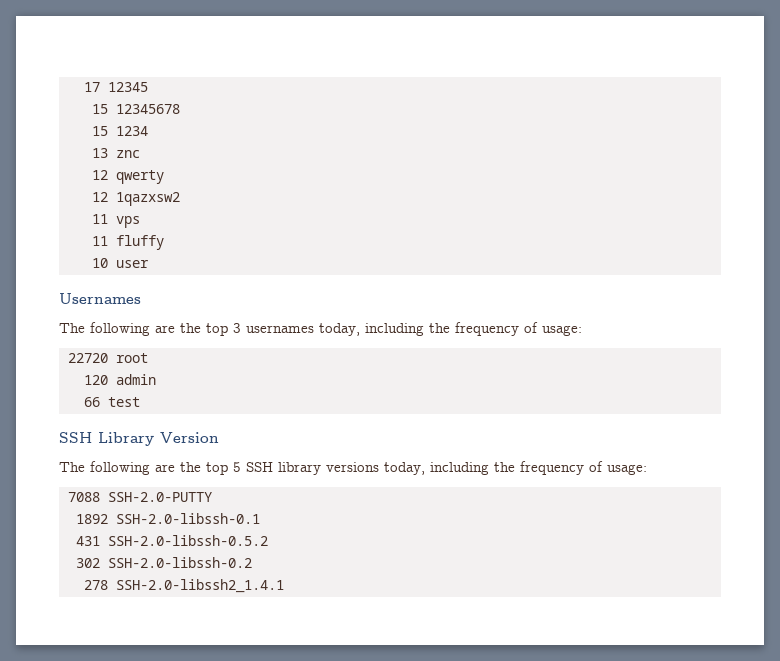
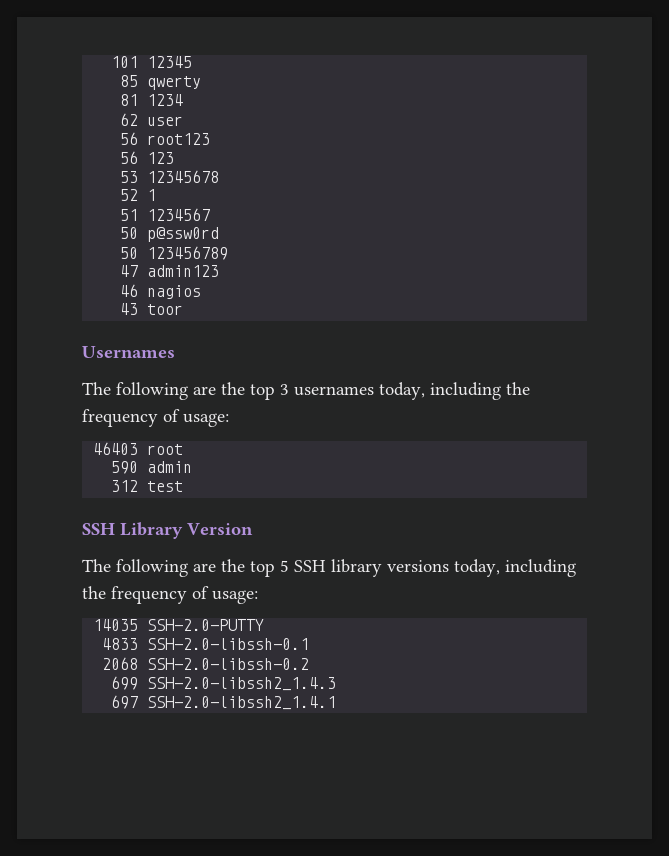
[83,82,100,92] 17 -> [111,56,139,68] 101
[91,104,180,114] [91,126,148,136] [91,148,140,158] [91,170,164,184] [91,192,180,206] [91,214,140,228] [91,235,164,250] [91,258,149,268] 15 12345678 // 15 1234 // 13 znc // 12 qwerty // 12 1qazxsw2 // 11 vps // 11 fluffy // 10 user -> [120,75,202,90] [120,94,184,106] [120,113,184,126] [120,132,211,145] [120,151,175,164] [120,170,220,183] [120,189,157,201] [120,208,211,221] [120,227,220,242] [120,246,229,260] [120,265,220,277] [120,284,202,299] [120,303,184,315] 85 qwerty // 81 1234 // 62 user // 56 root123 // 56 123 // 53 12345678 // 52 1 // 51 1234567 // 50 p@ssw0rd // 50 123456789 // 47 admin123 // 46 nagios // 43 toor
[67,353,108,363] 22720 -> [93,442,139,455] 46403
[83,375,108,385] 120 -> [111,461,139,474] 590
[83,397,100,407] 66 -> [111,480,139,492] 312
[67,492,100,502] 7088 -> [93,619,139,631] 14035
[75,514,108,524] 1892 -> [102,638,139,650] 4833
[75,535,268,546] [75,557,252,568] [83,580,108,590] 431 SSH-2.0-libssh-0.5.2 // 302 SSH-2.0-libssh-0.2 // 278 -> [102,657,310,670] [111,676,337,691] [111,695,139,709] 2068 SSH-2.0-libssh-0.2 // 699 SSH-2.0-libssh2_1.4.3 // 697

